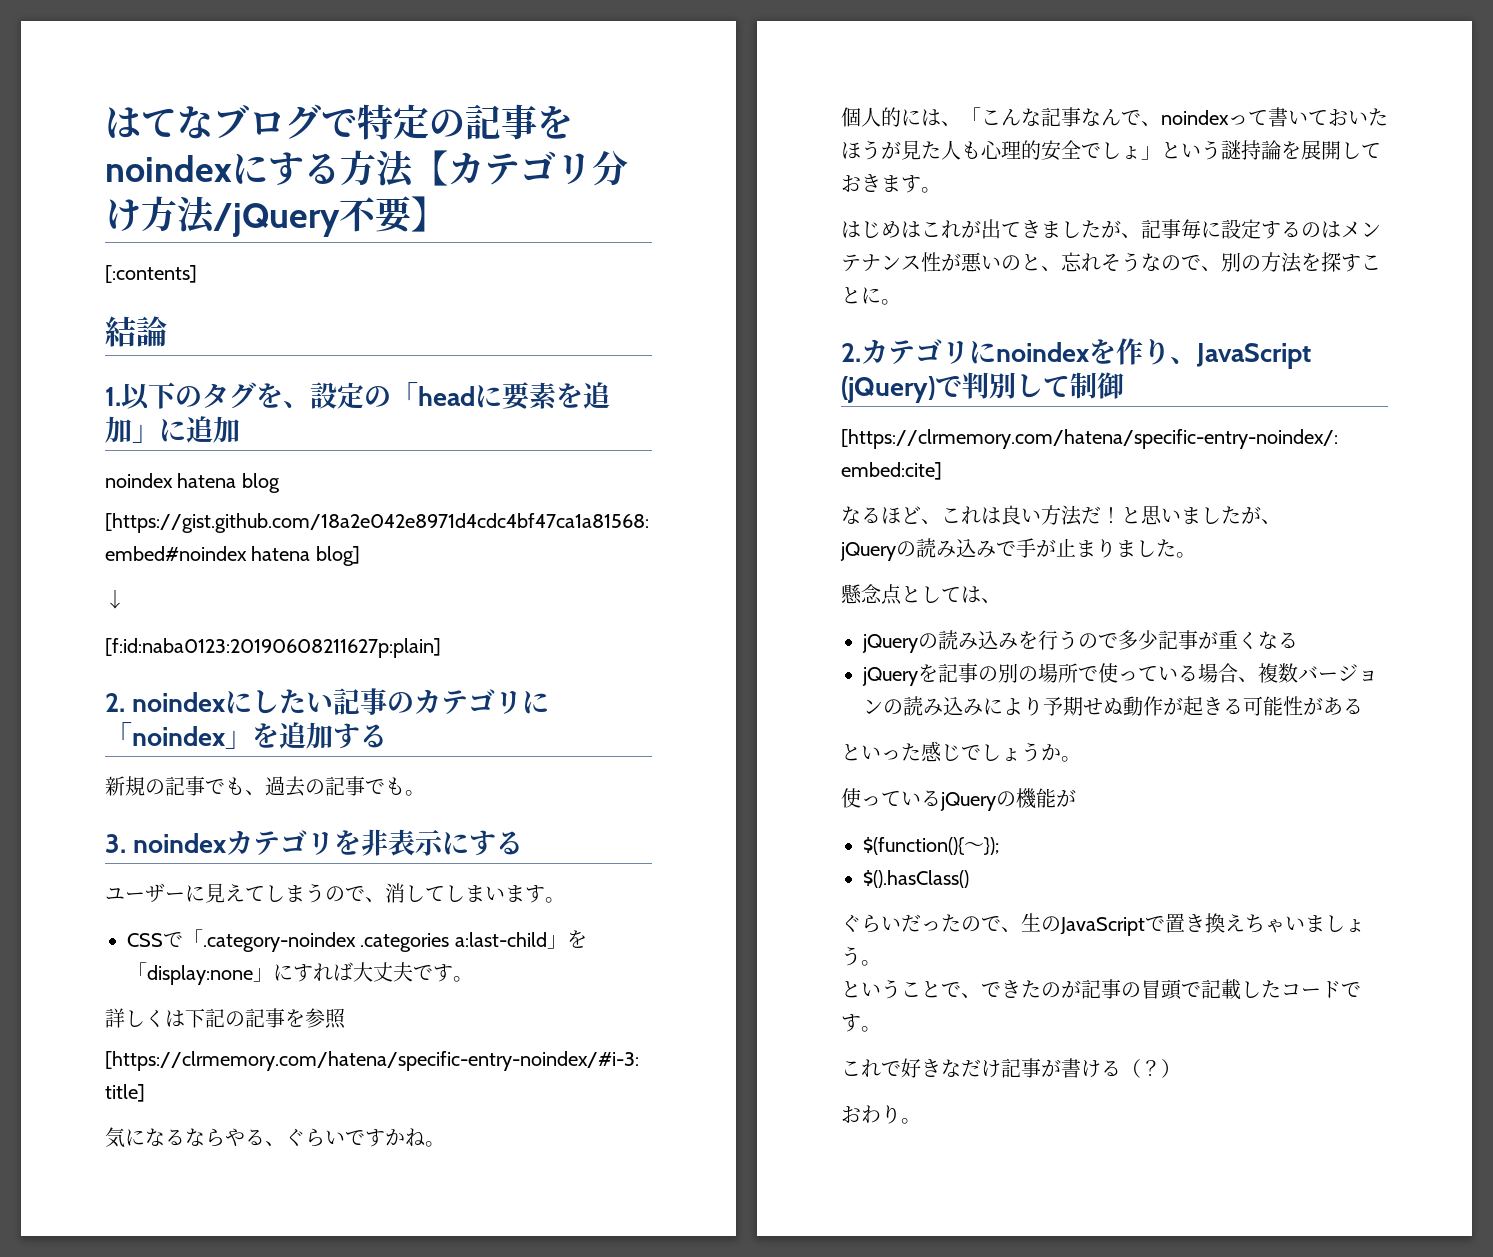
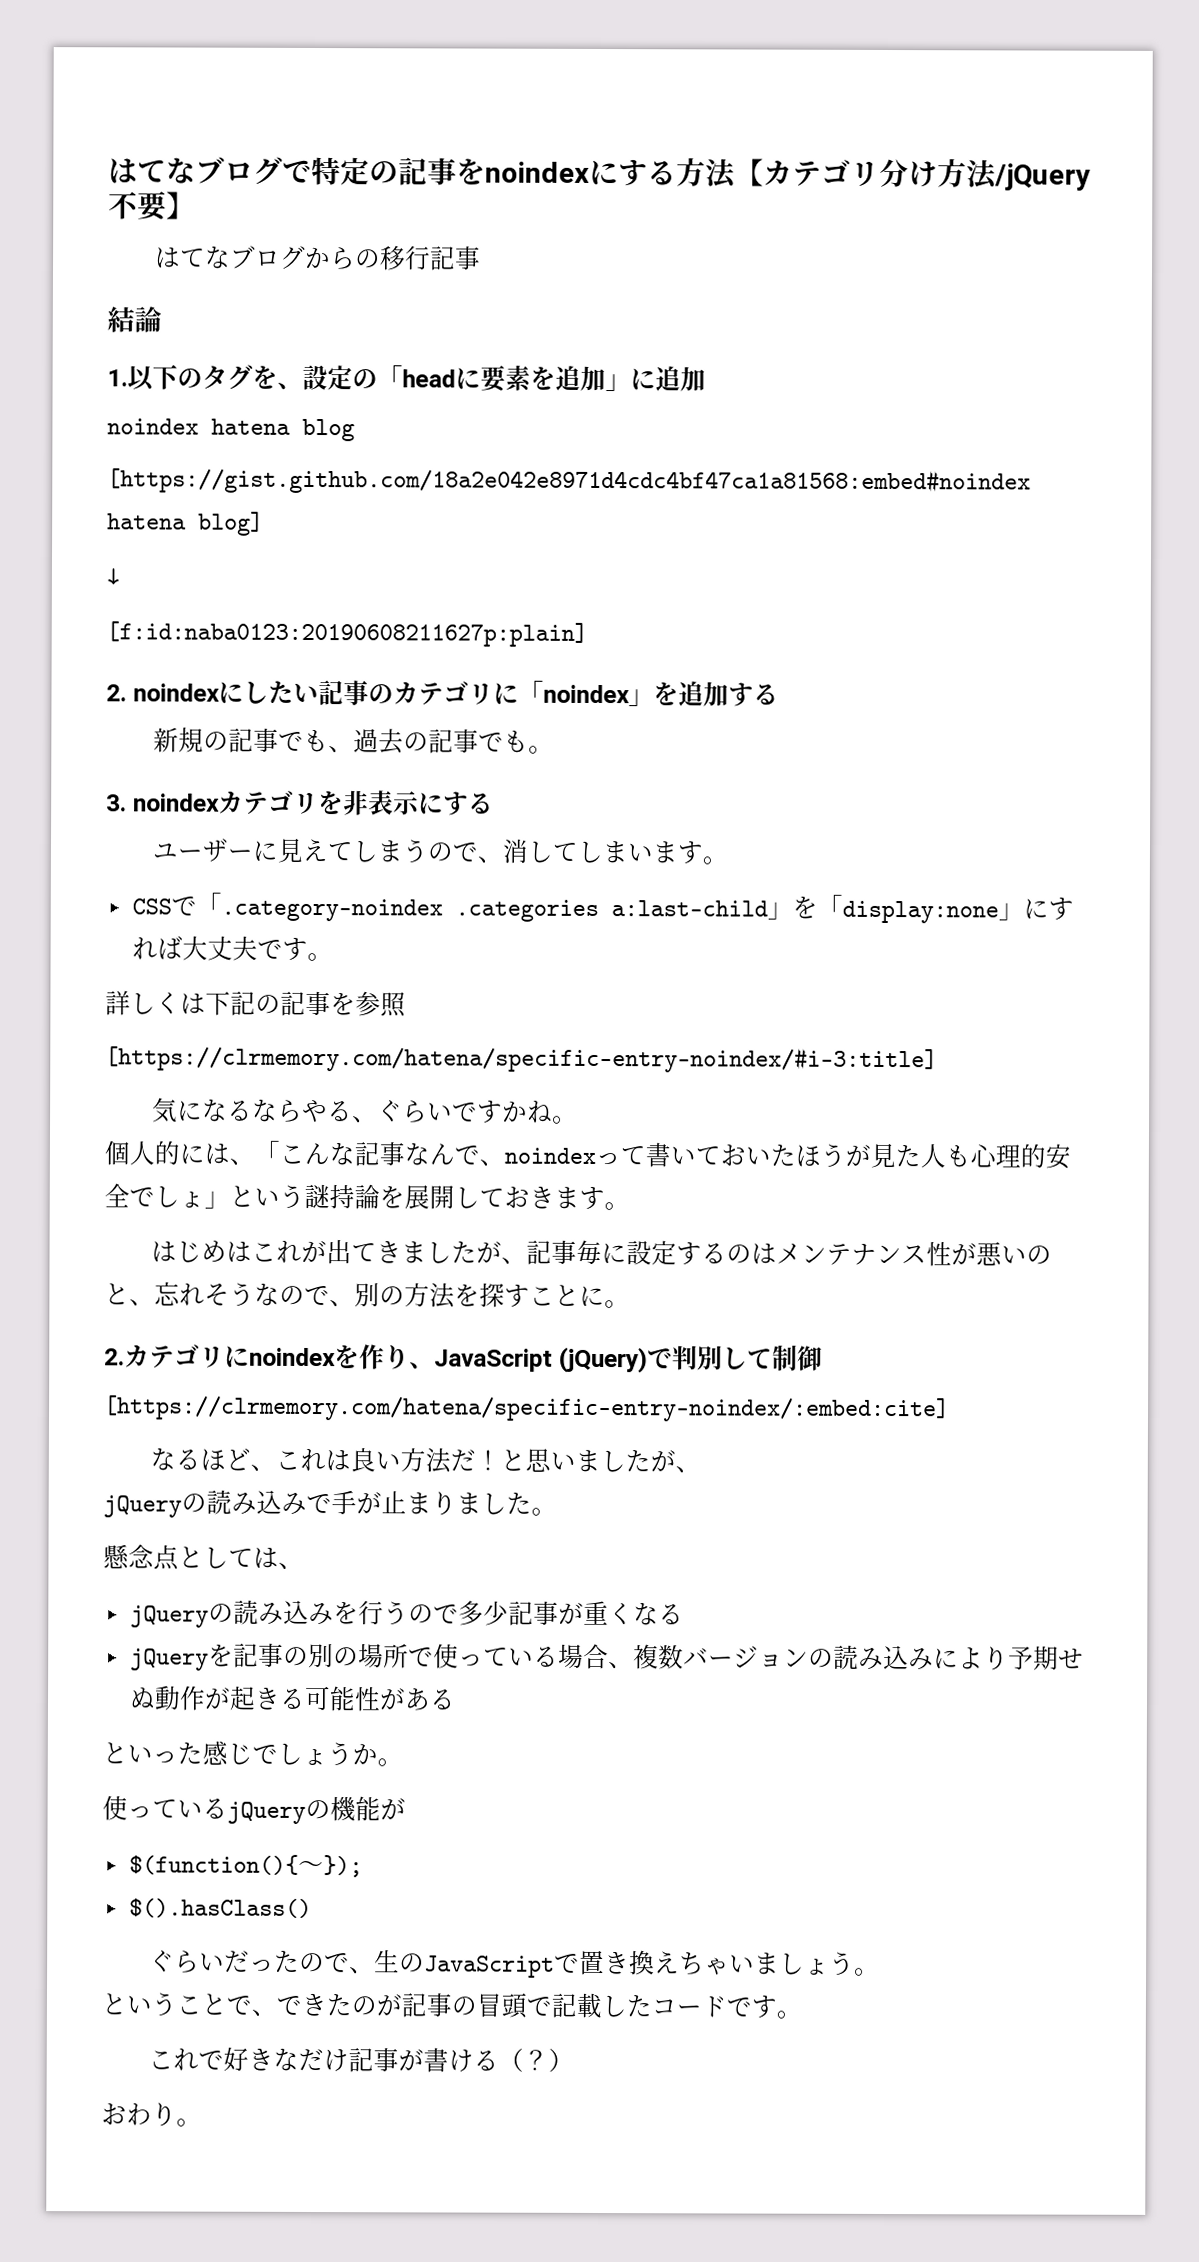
[105,265,197,283] [:contents] -> [154,245,481,271] はてなブログからの移行記事

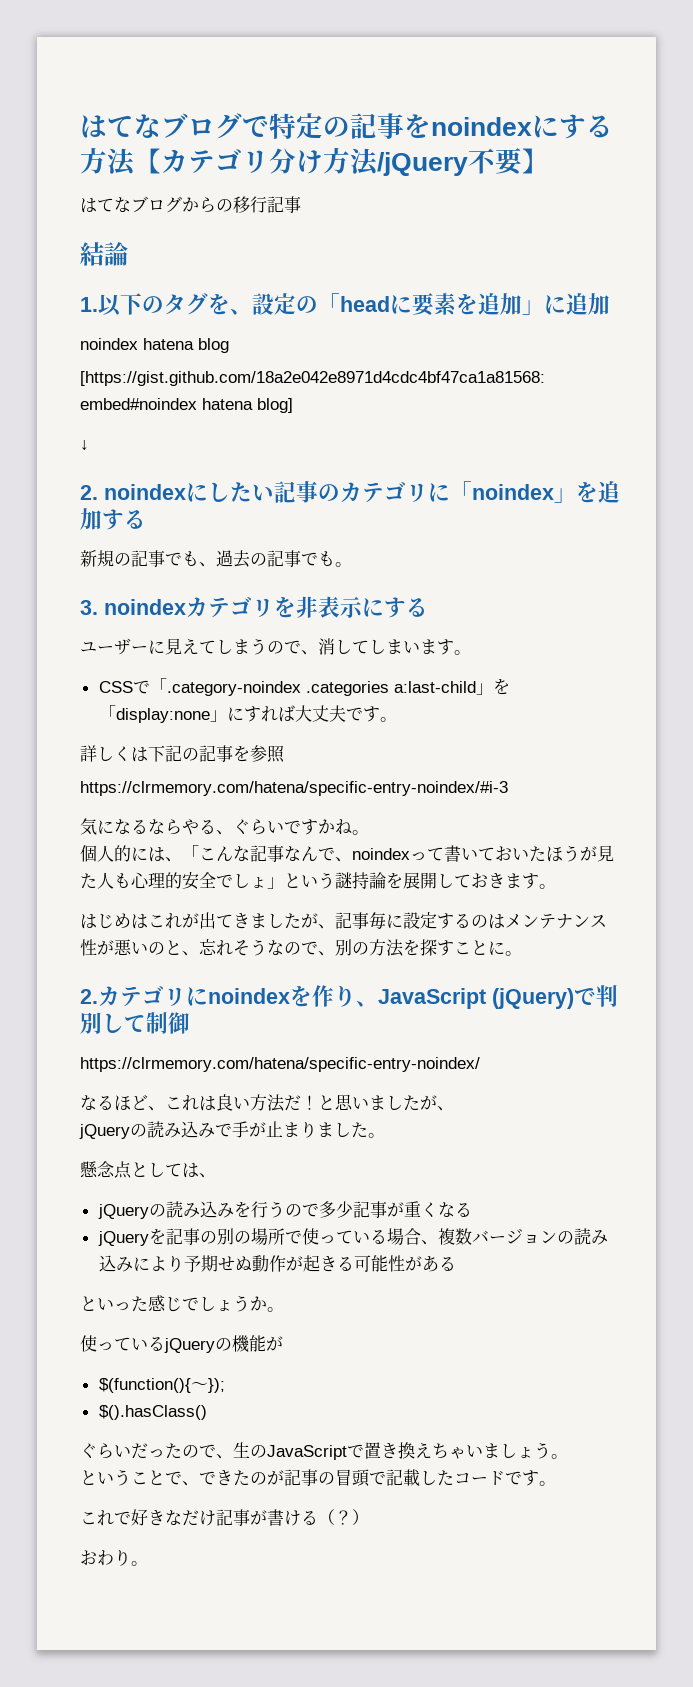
[106,621,588,647] // [f:id:naba0123:20190608211627p:plain] -> (89, 445) none
[105,1045,938,1074] [https://clrmemory.com/hatena/specific-entry-noindex/#i-3:title] -> [80,781,508,796] https://clrmemory.com/hatena/specific-entry-noindex/#i-3
[103,1395,950,1423] [https://clrmemory.com/hatena/specific-entry-noindex/:embed:cite] -> [80,1057,480,1072] https://clrmemory.com/hatena/specific-entry-noindex/

